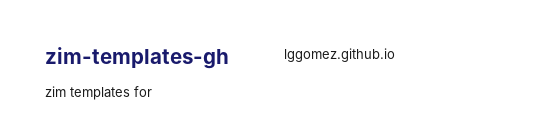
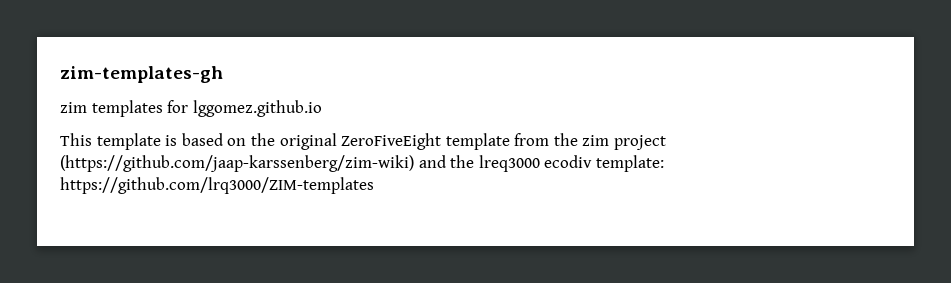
(395, 55) none -> [60,133,667,150] [60,155,664,172] [60,177,374,194] // This template is based on the original ZeroFiveEight template from the zim project (https://github.com/jaap-karssenberg/zim-wiki) and the lreq3000 ecodiv template: https://github.com/lrq3000/ZIM-templates

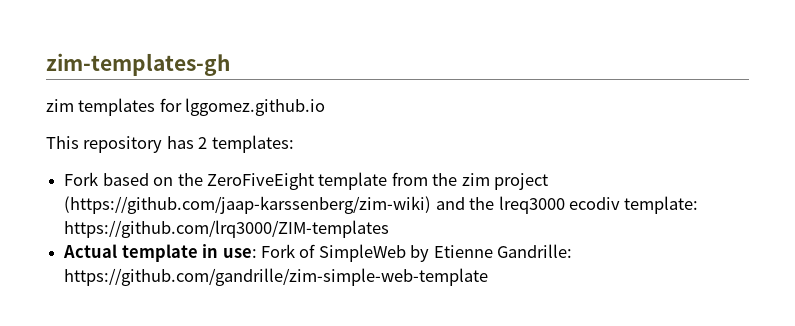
[96,133,178,150] template is -> [83,135,294,153] [64,172,99,186] repository has 2 templates: // Fork
[279,133,337,150] original -> (203, 179) none
(374, 185) none -> [63,244,573,262] [64,268,489,286] // Actual template in use: Fork of SimpleWeb by Etienne Gandrille: https://github.com/gandrille/zim-simple-web-template

